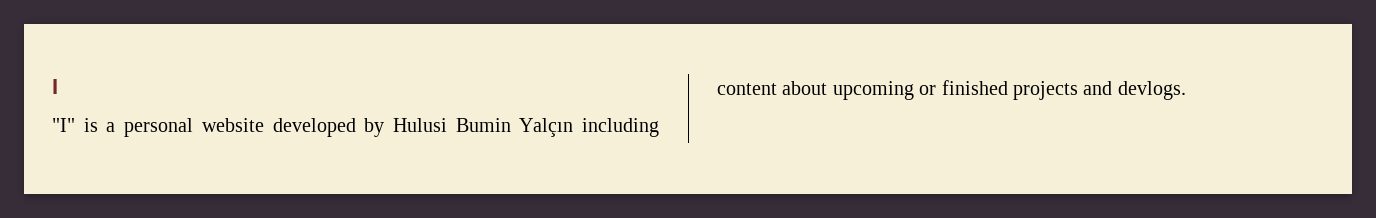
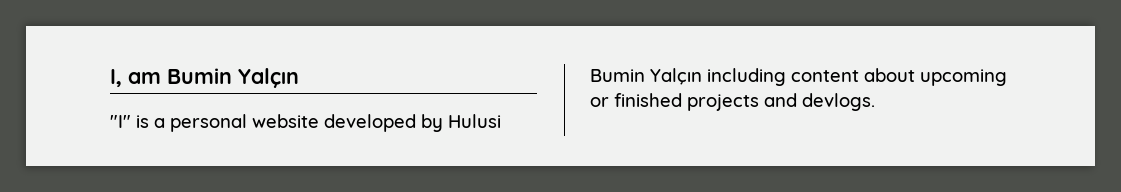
[52,79,58,94] I -> [110,68,299,88] I, am Bumin Yalçın

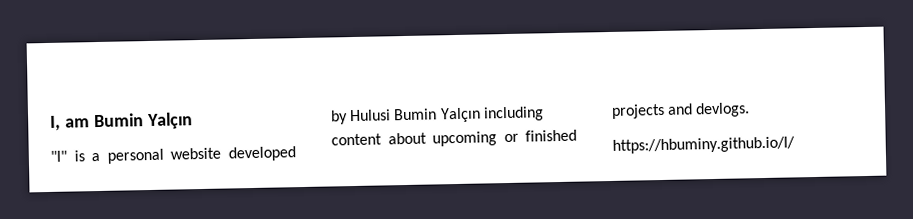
(875, 102) none -> [612,136,795,154] // https://hbuminy.github.io/I/

